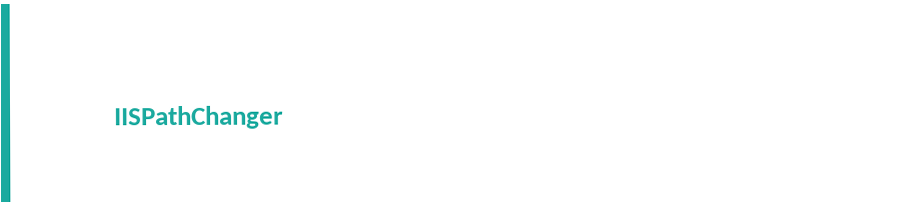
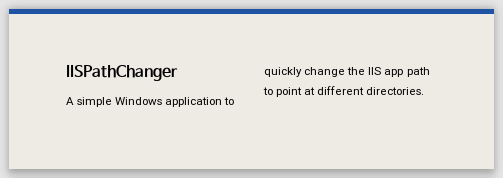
(284, 117) none -> [66,97,235,107] [264,67,430,77] [263,86,425,97] // A simple Windows application to quickly change the IIS app path to point at different directories.

